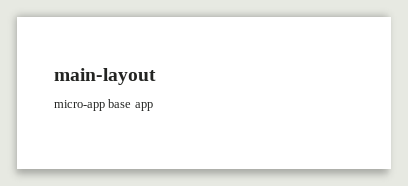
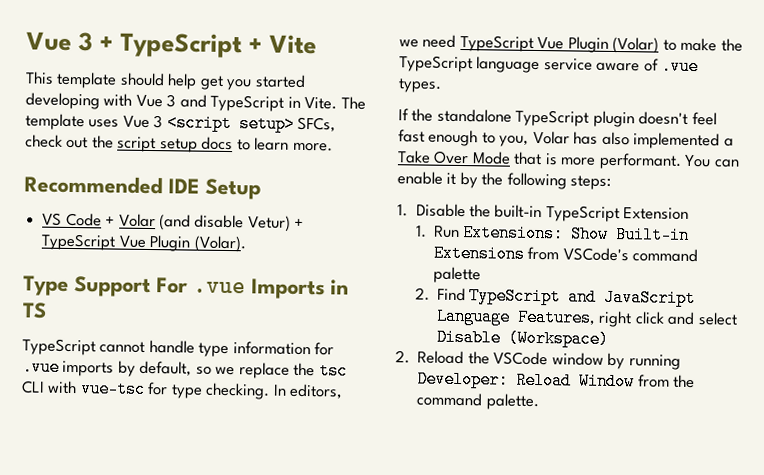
[54,68,156,85] [54,99,153,111] main-layout // micro-app base app -> [26,31,318,59] [25,71,306,91] [25,92,366,112] [25,113,337,133] [25,134,333,153] [24,175,261,200] [42,212,305,232] [41,233,247,253] [23,275,349,300] [22,302,47,319] [22,338,335,358] [22,358,348,380] [21,380,344,400] [399,34,743,54] [399,55,700,76] [398,78,442,93] [398,108,717,128] [398,129,734,150] [397,150,740,170] [397,171,612,190] [397,203,690,223] [415,224,691,244] [432,244,699,263] [432,266,481,284] [414,287,697,308] [435,307,738,328] [435,328,609,348] [395,350,681,370] [417,370,696,391] [416,392,539,411] Vue 3 + TypeScript + Vite // This template should help get you started developing with Vue 3 and TypeScript in Vite. The template uses Vue 3 <script setup> SFCs, check out the script setup docs to learn more. // Recommended IDE Setup // VS Code + Volar (and disable Vetur) + TypeScript Vue Plugin (Volar). // Type Support For .vue Imports in TS // TypeScript cannot handle type information for .vue imports by default, so we replace the tsc CLI with vue-tsc for type checking. In editors, we need TypeScript Vue Plugin (Volar) to make the TypeScript language service aware of .vue types. // If the standalone TypeScript plugin doesn't feel fast enough to you, Volar has also implemented a Take Over Mode that is more performant. You can enable it by the following steps: // 1. Disable the built-in TypeScript Extension // 1. Run Extensions: Show Built-in Extensions from VSCode's command palette // 2. Find TypeScript and JavaScript Language Features, right click and select Disable (Workspace) // 2. Reload the VSCode window by running Developer: Reload Window from the command palette.

